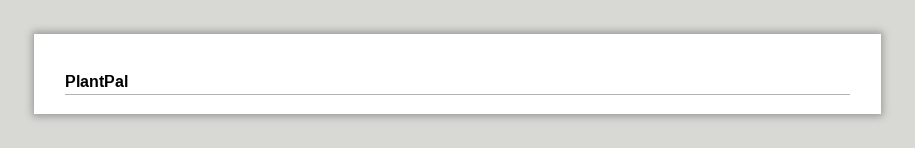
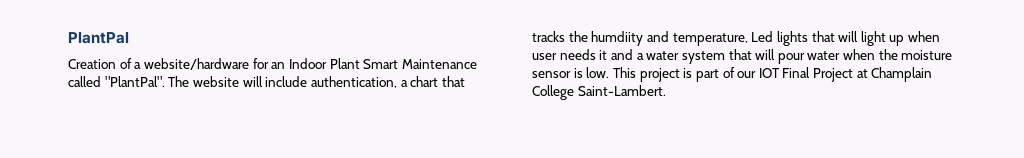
(128, 81) none -> [68,58,477,70] [68,76,465,88] [532,31,941,46] [532,49,953,64] [532,67,933,82] [532,85,666,100] // Creation of a website/hardware for an Indoor Plant Smart Maintenance called "PlantPal". The website will include authentication, a chart that tracks the humdiity and temperature, Led lights that will light up when user needs it and a water system that will pour water when the moisture sensor is low. This project is part of our IOT Final Project at Champlain College Saint-Lambert.

